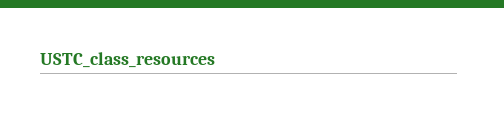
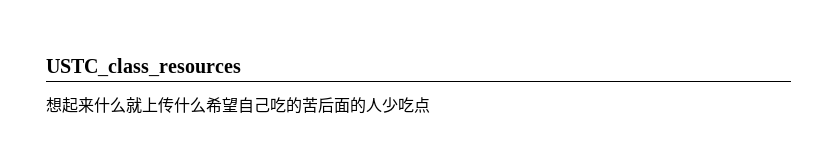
(215, 60) none -> [46,97,430,114] // 想起来什么就上传什么希望自己吃的苦后面的人少吃点

